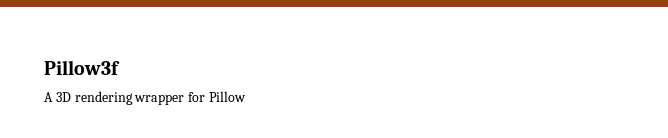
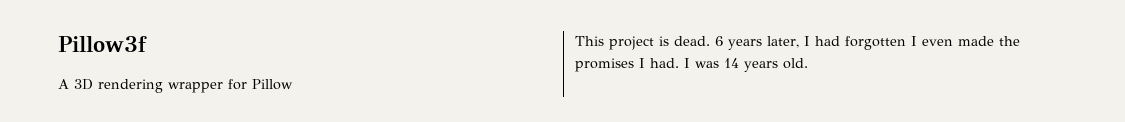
(246, 96) none -> [575,36,1020,50] [575,58,808,72] // This project is dead. 6 years later, I had forgotten I even made the promises I had. I was 14 years old.

